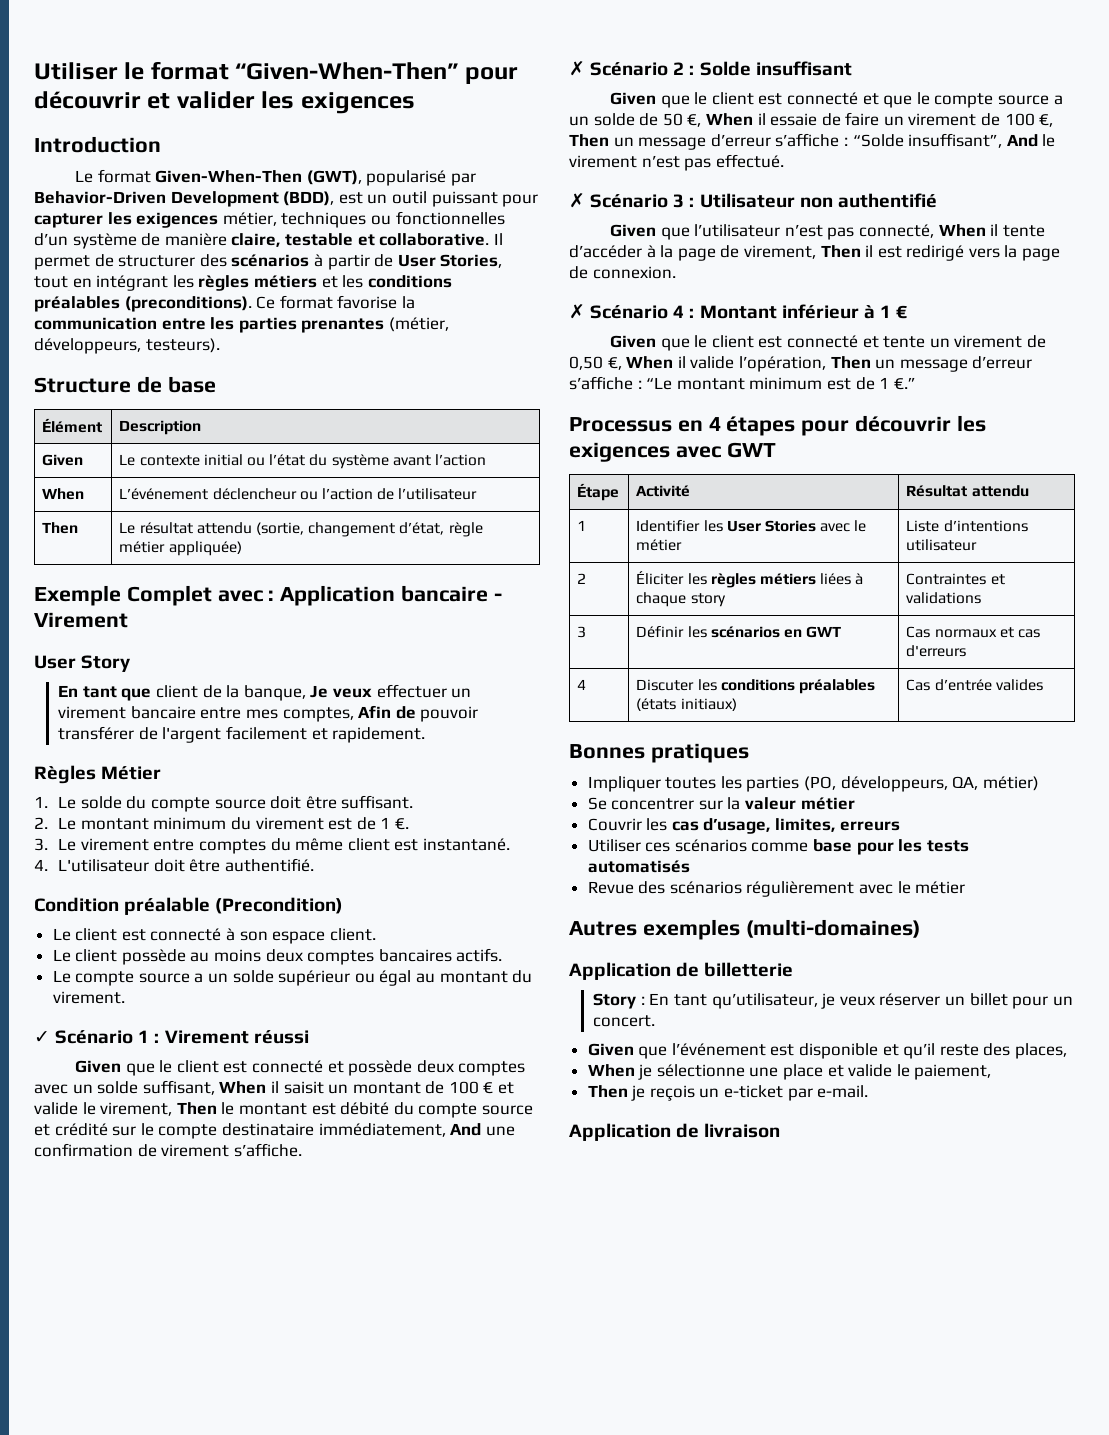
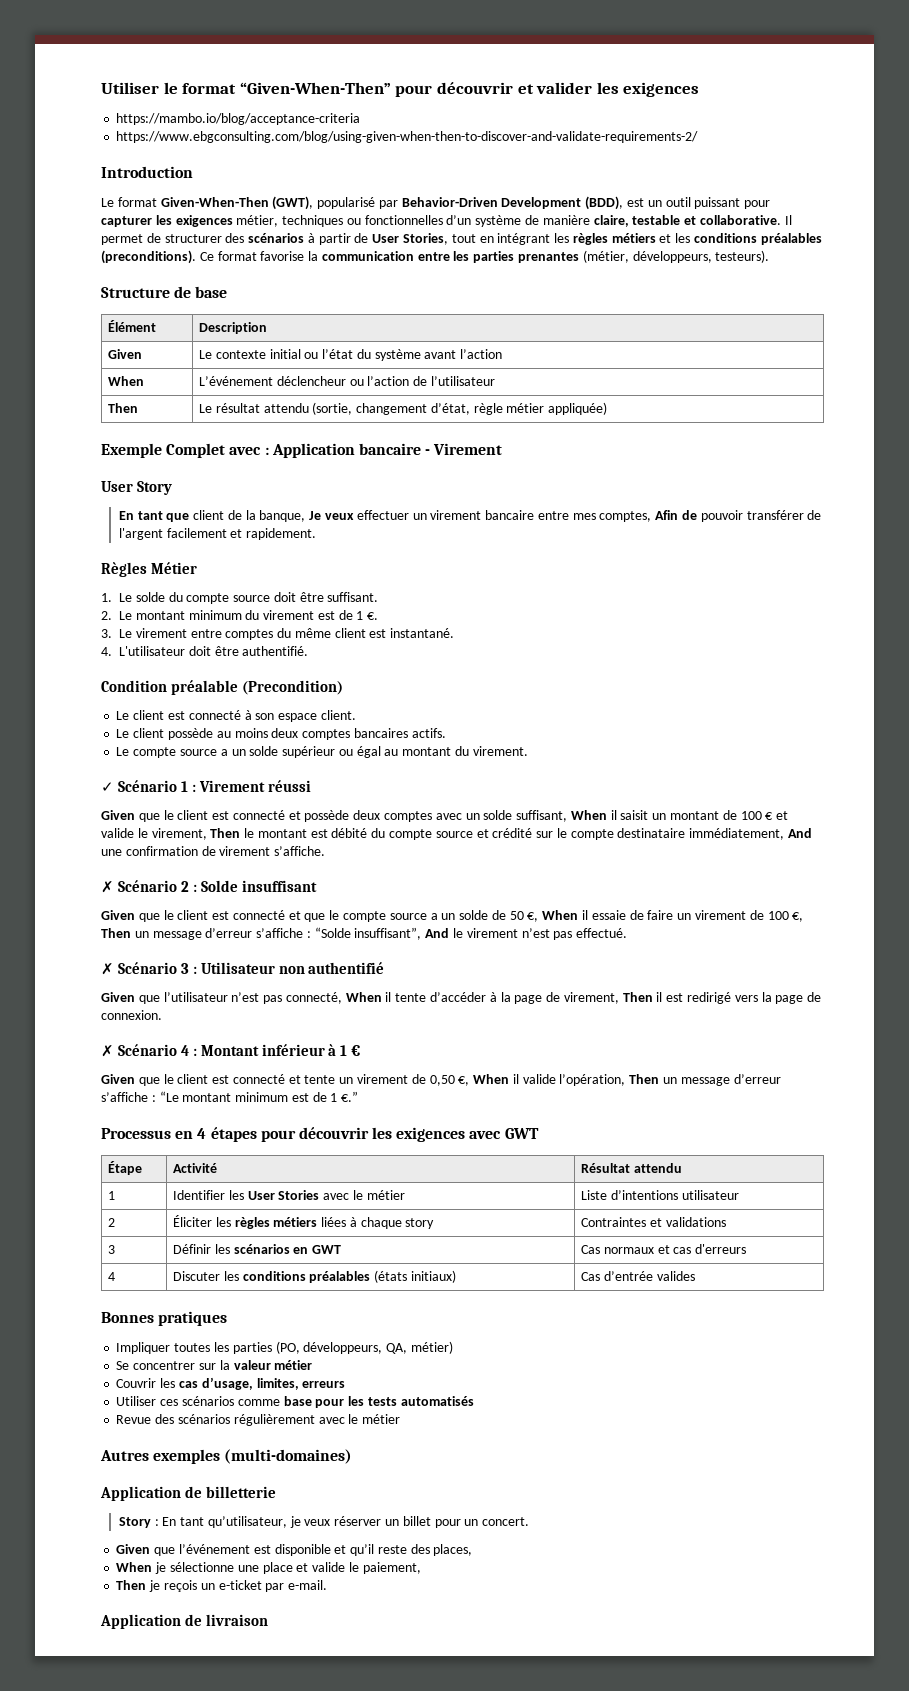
(415, 103) none -> [116,113,361,125] [116,131,699,143] // https://mambo.io/blog/acceptance-criteria // https://www.ebgconsulting.com/blog/using-given-when-then-to-discover-and-validate-requirements-2/

